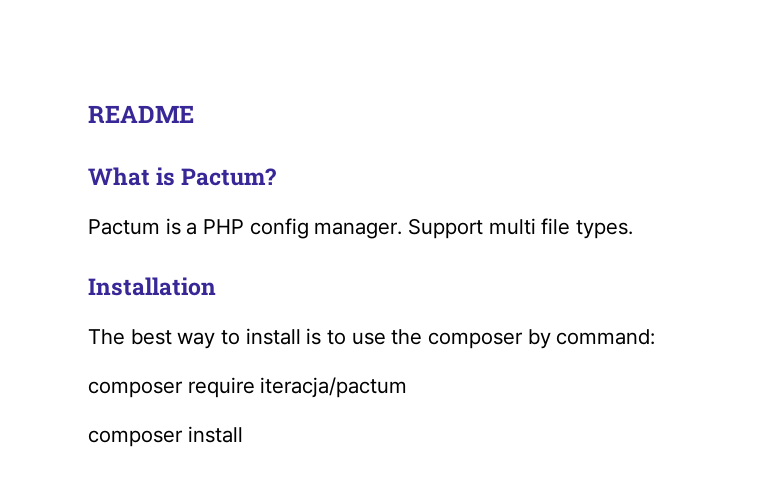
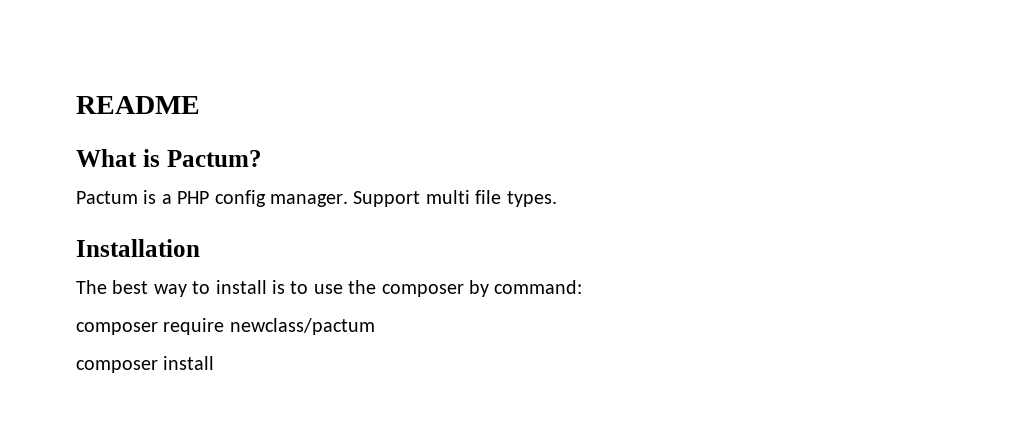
[260,377,408,398] iteracja/pactum -> [229,318,375,335] newclass/pactum

